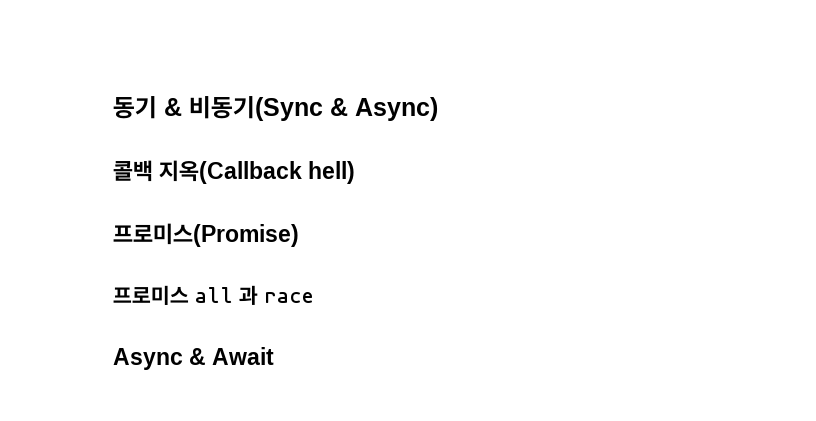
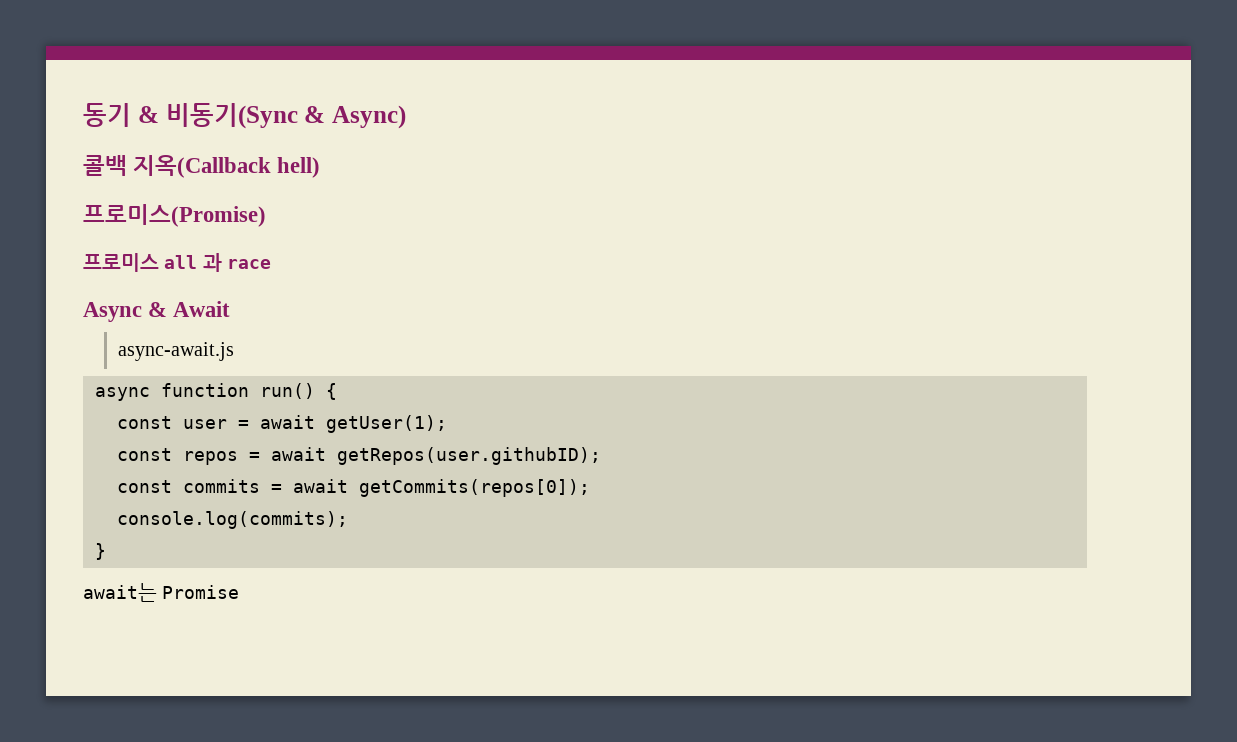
(275, 356) none -> [117,342,234,361] [95,383,337,401] [117,415,447,433] [117,447,601,465] [117,479,590,497] [117,511,348,529] [95,543,106,560] [83,583,240,602] // async-await.js // async function run() { // const user = await getUser(1); // const repos = await getRepos(user.githubID); // const commits = await getCommits(repos[0]); // console.log(commits); // } // await는 Promise

